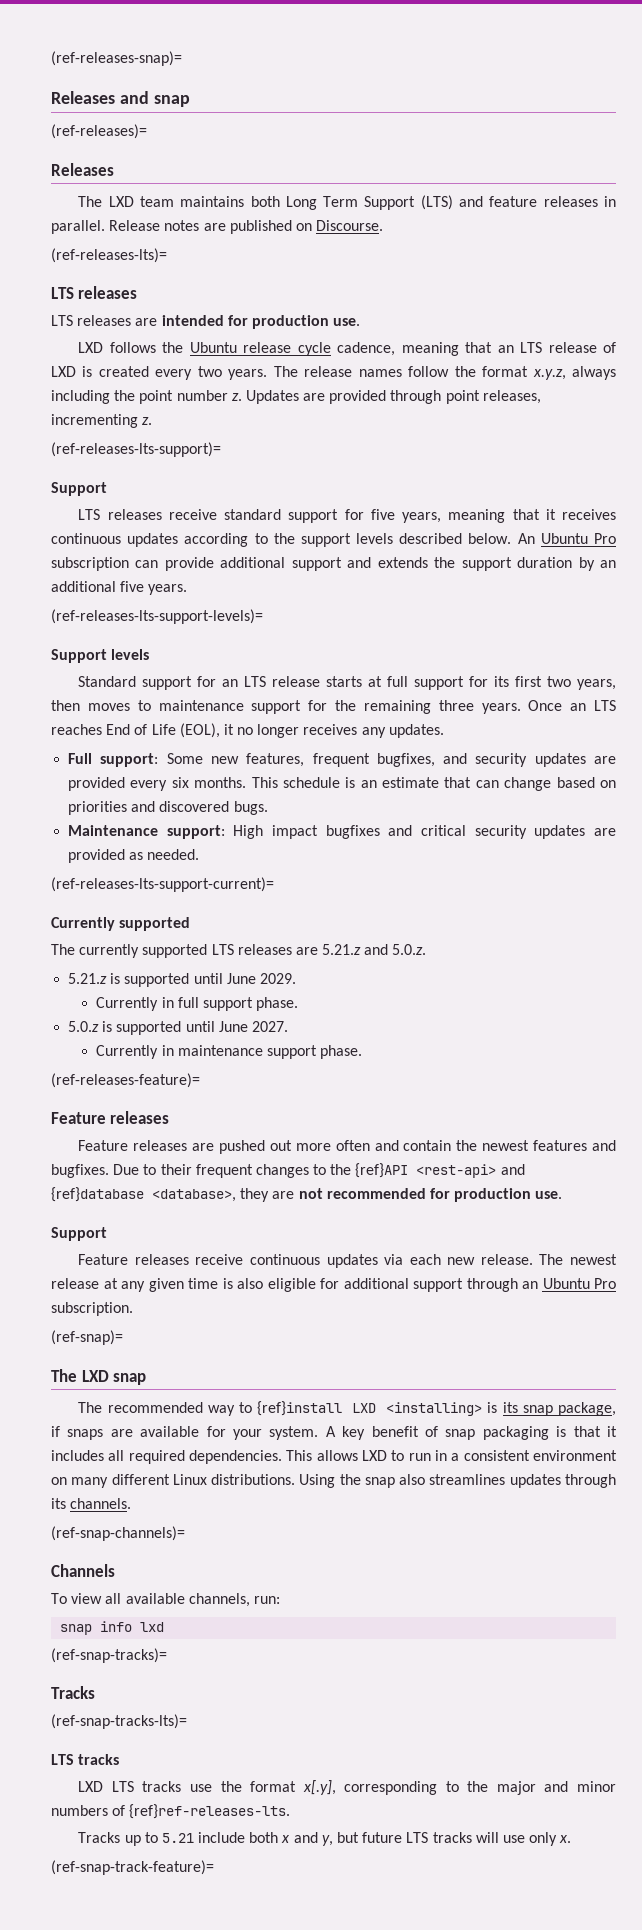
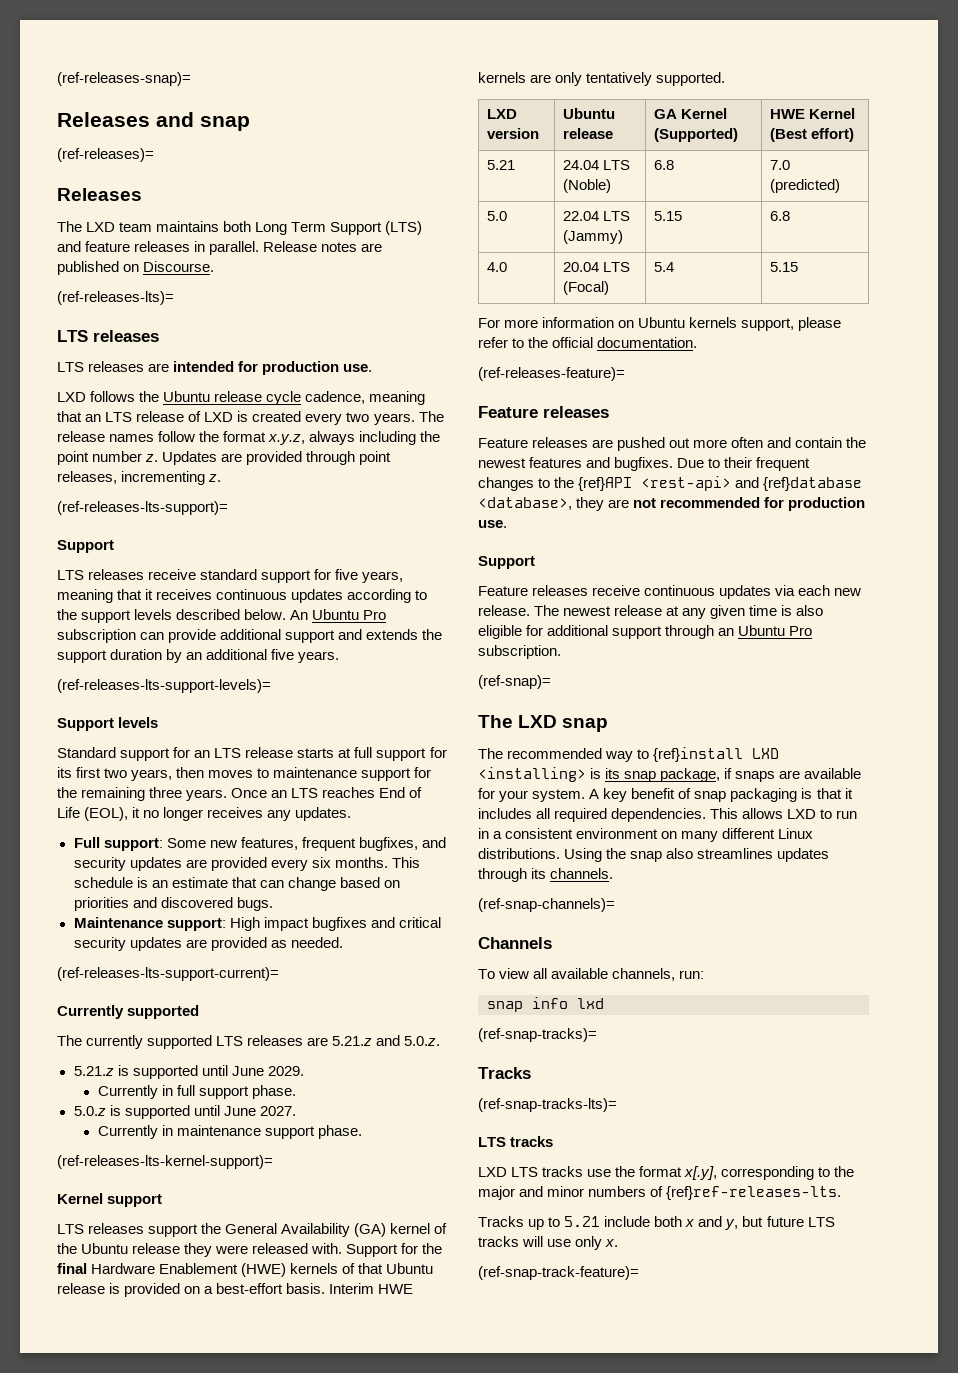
(363, 1052) none -> [57,1155,273,1169] [57,1193,163,1207] [57,1223,448,1237] [57,1243,443,1257] [57,1263,434,1277] [57,1283,414,1297] [478,72,726,86] [486,109,517,119] [486,128,539,139] [562,108,615,119] [562,128,613,139] [653,108,727,119] [653,128,738,142] [769,108,855,119] [769,128,854,142] [486,160,515,170] [562,160,630,170] [562,179,611,193] [653,160,674,170] [769,160,790,170] [769,179,840,193] [486,211,507,221] [562,211,630,221] [562,230,623,244] [653,211,682,221] [769,211,790,221] [486,262,507,272] [562,262,630,272] [562,281,609,295] [653,262,674,272] [769,262,798,272] [478,317,842,331] [478,337,698,348] // (ref-releases-lts-kernel-support)= // Kernel support // LTS releases support the General Availability (GA) kernel of the Ubuntu release they were released with. Support for the final Hardware Enablement (HWE) kernels of that Ubuntu release is provided on a best-effort basis. Interim HWE kernels are only tentatively supported. // LXD version | Ubuntu release | GA Kernel (Supported) | HWE Kernel (Best effort) // 5.21 | 24.04 LTS (Noble) | 6.8 | 7.0 (predicted) // 5.0 | 22.04 LTS (Jammy) | 5.15 | 6.8 // 4.0 | 20.04 LTS (Focal) | 5.4 | 5.15 // For more information on Ubuntu kernels support, please refer to the official documentation.

